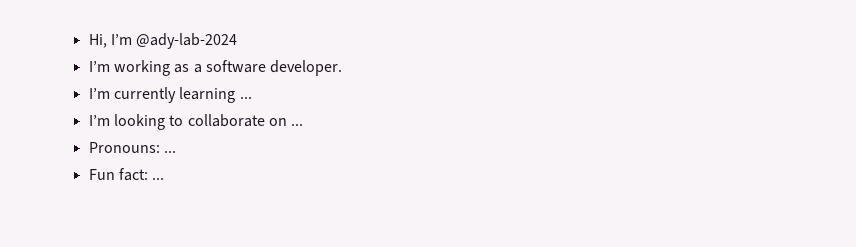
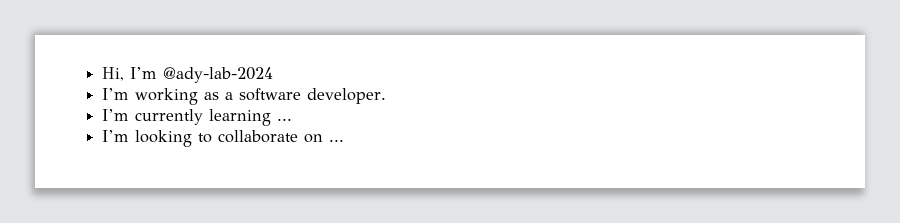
[88,142,176,153] [88,168,165,181] // Pronouns: ... // Fun fact: ... -> (345, 140) none

